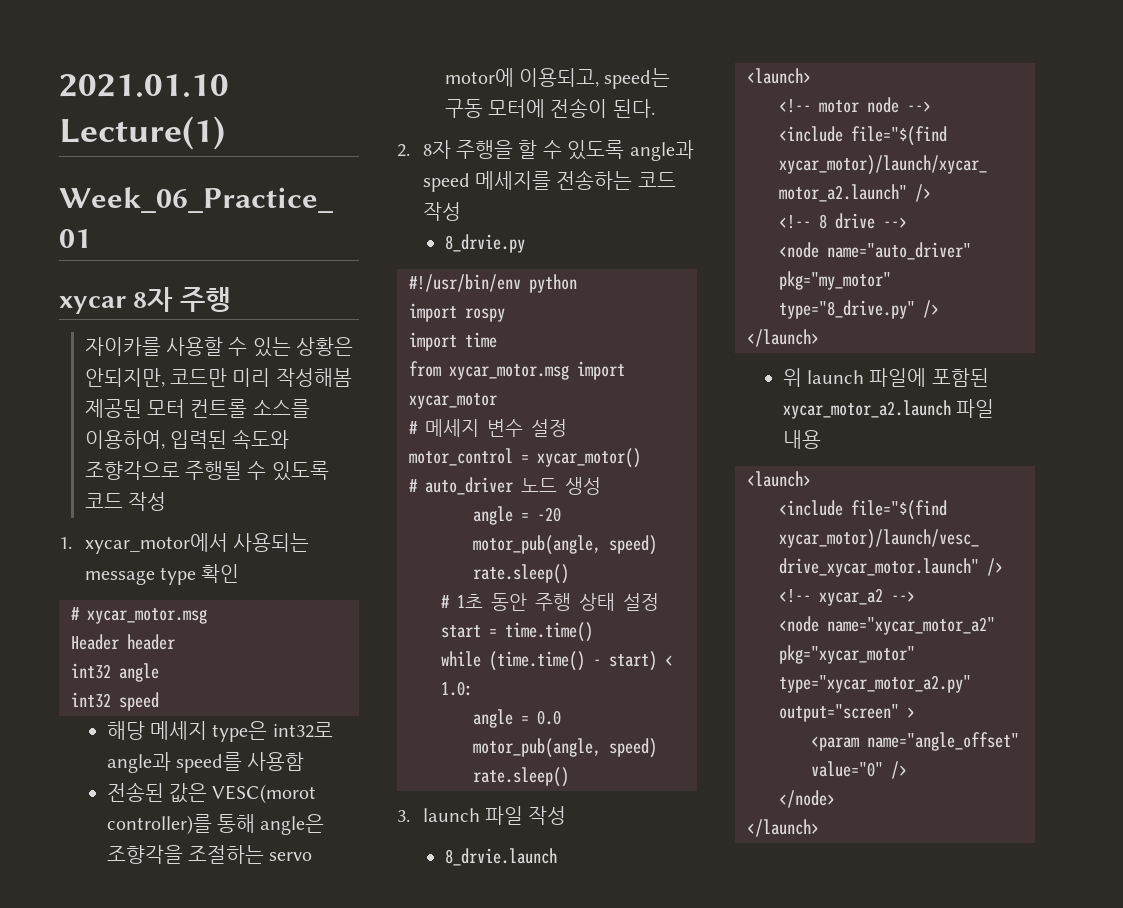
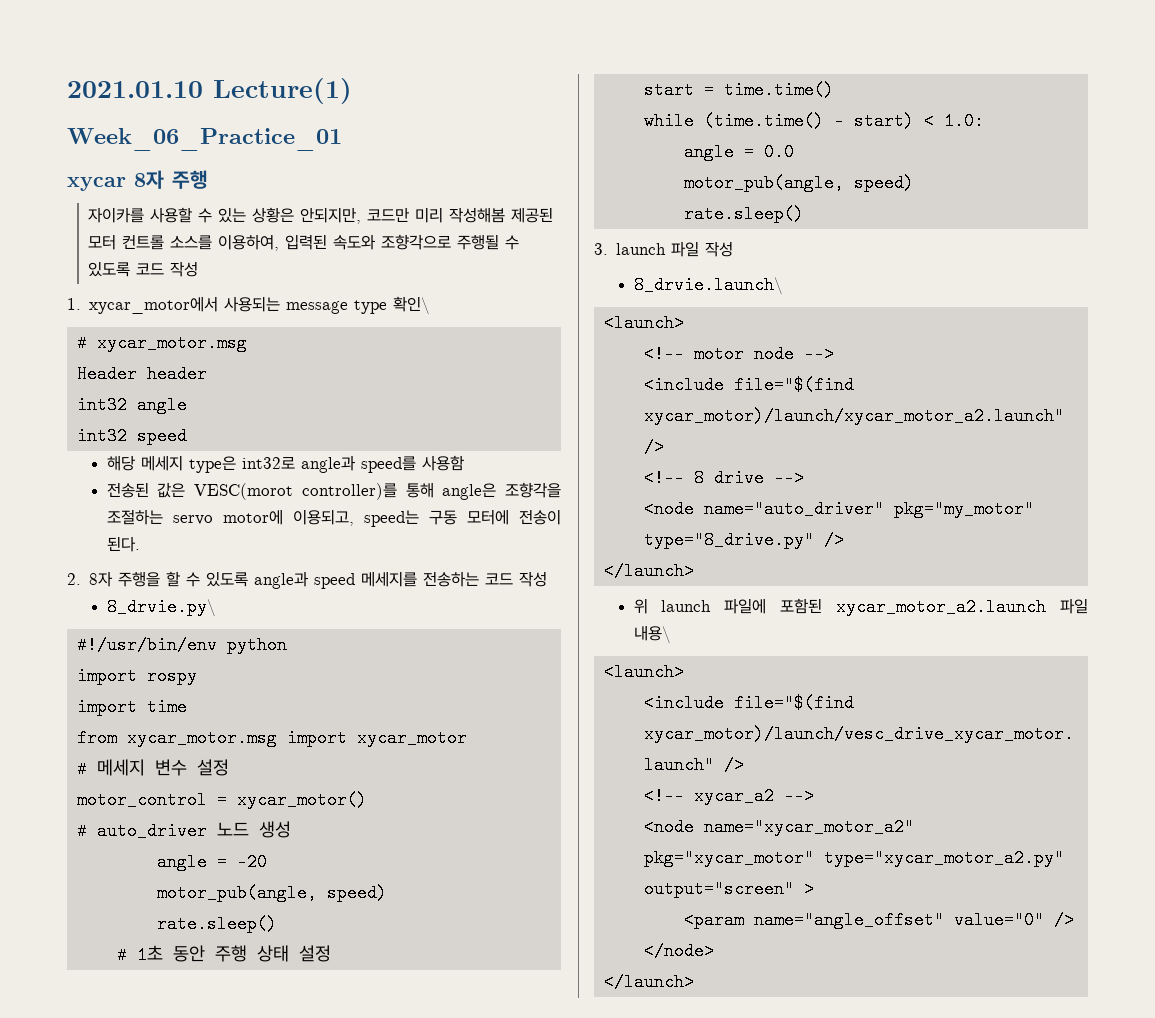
[201,564,240,583] 확인 -> [393,296,431,315] 확인\
[444,234,525,253] 8_drvie.py -> [106,598,216,617] 8_drvie.py\
[444,848,557,866] 8_drvie.launch -> [633,276,783,295] 8_drvie.launch\
[782,430,821,449] 내용 -> [633,625,671,644] 내용\

